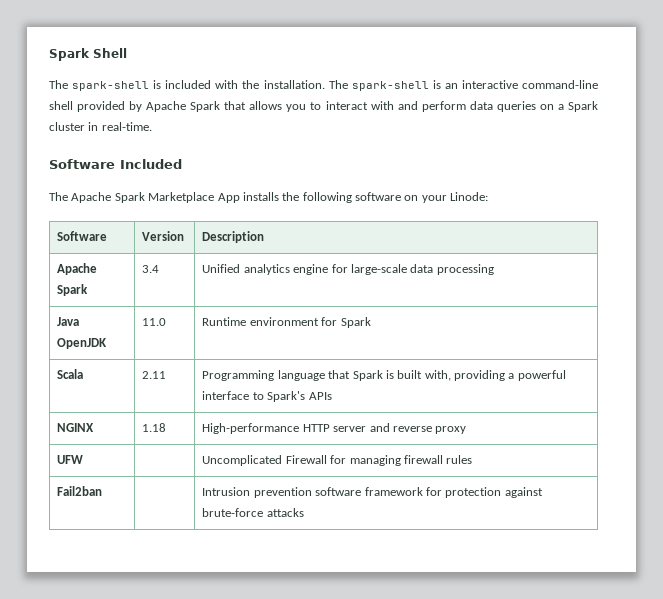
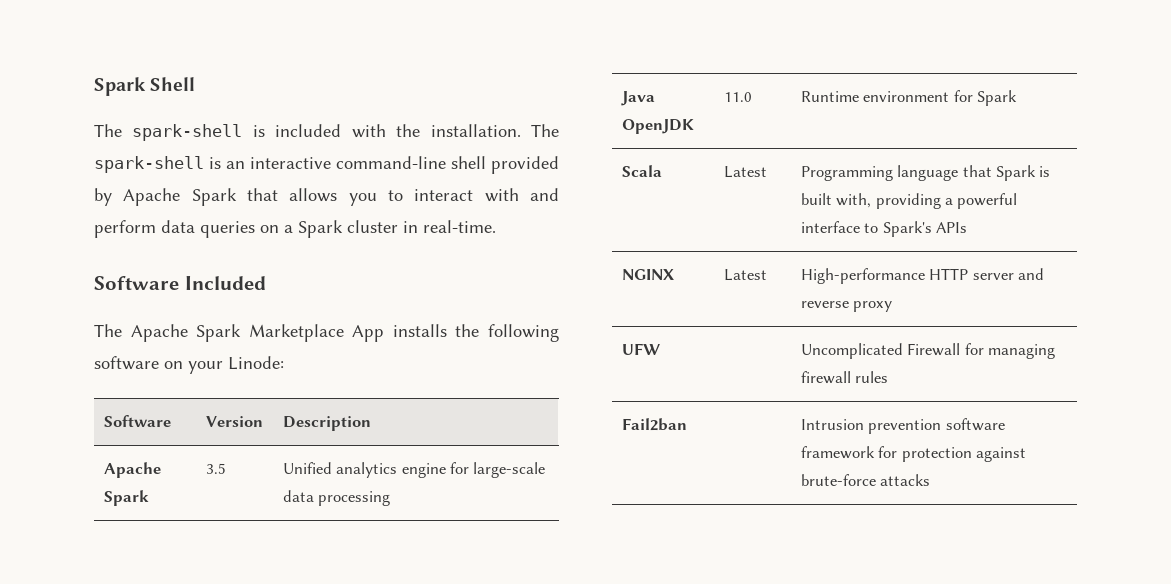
[142,265,160,273] 3.4 -> [205,463,226,474] 3.5
[142,371,167,379] 2.11 -> [723,166,767,178] Latest
[142,423,167,432] 1.18 -> [723,269,767,281] Latest

